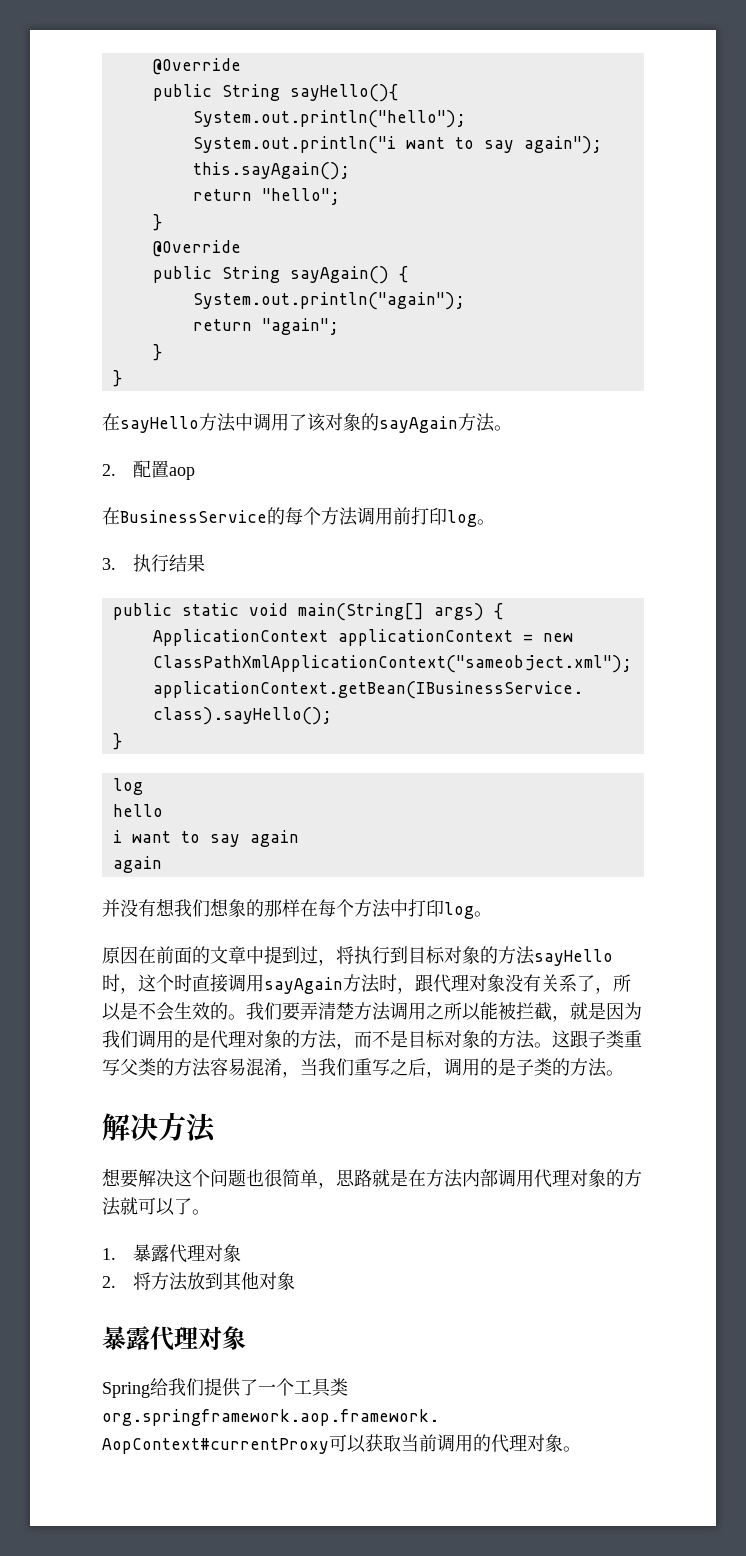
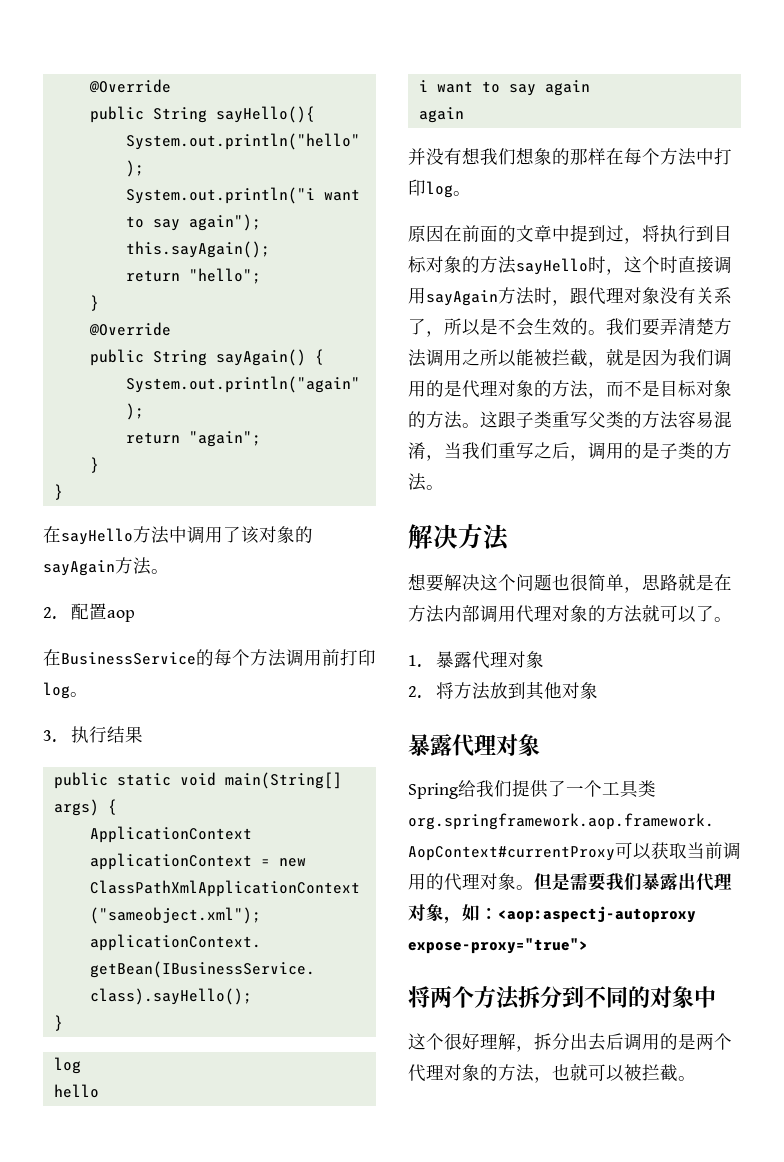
(581, 1449) none -> [534,872,732,891] [408,904,696,924] [408,938,588,954] [408,986,716,1010] [408,1033,732,1052] [408,1063,696,1083] 但是需要我们暴露出代理对象，如：<aop:aspectj-autoproxy expose-proxy="true"> // 将两个方法拆分到不同的对象中 // 这个很好理解，拆分出去后调用的是两个代理对象的方法，也就可以被拦截。

